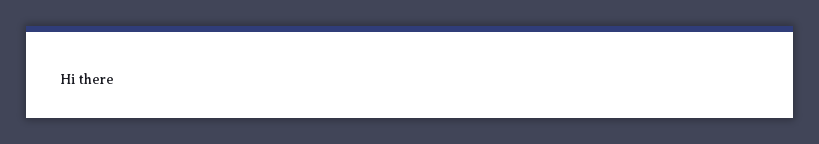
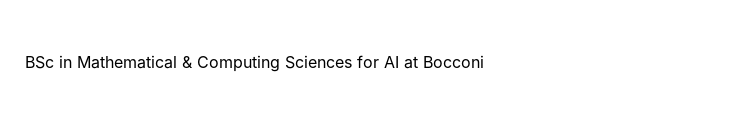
[60,73,114,84] Hi there -> [25,55,484,72] BSc in Mathematical & Computing Sciences for AI at Bocconi

